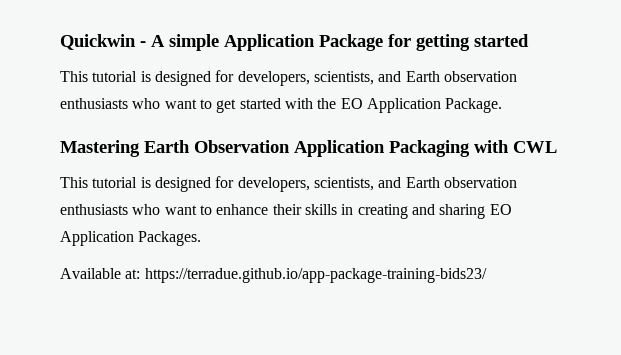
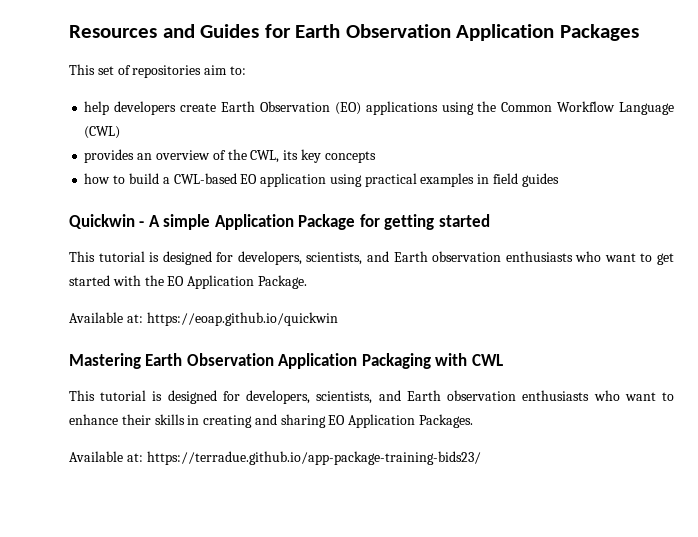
(60, 42) none -> [69,24,639,41] [69,64,246,78] [84,101,674,115] [84,126,121,139] [84,149,376,163] [84,173,559,187] Resources and Guides for Earth Observation Application Packages // This set of repositories aim to: // help developers create Earth Observation (EO) applications using the Common Workflow Language (CWL) // provides an overview of the CWL, its key concepts // how to build a CWL-based EO application using practical examples in field guides //
(503, 105) none -> [69,312,338,326] // Available at: https://eoap.github.io/quickwin

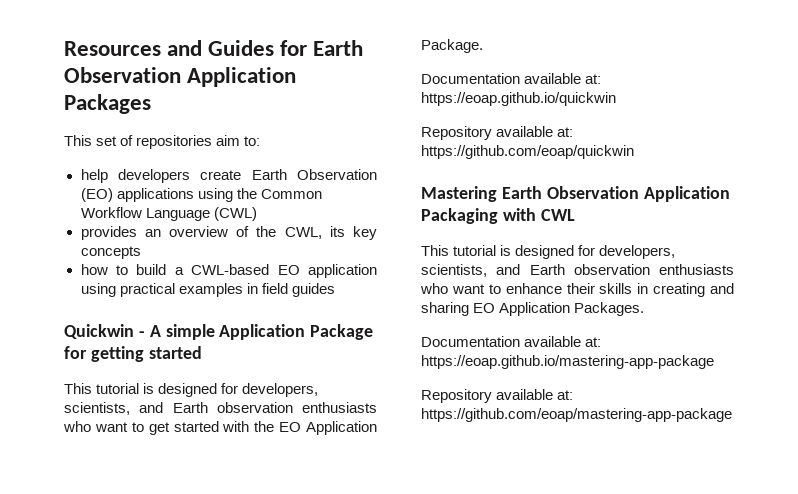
[69,312,123,323] Available -> [421,73,582,84] Documentation available
(338, 319) none -> [421,126,574,140] [421,145,634,159] // Repository available at: https://github.com/eoap/quickwin
[69,451,481,465] Available at: https://terradue.github.io/app-package-training-bids23/ -> [421,336,602,347] [421,355,714,369] [421,389,574,403] [421,408,732,422] Documentation available at: https://eoap.github.io/mastering-app-package // Repository available at: https://github.com/eoap/mastering-app-package

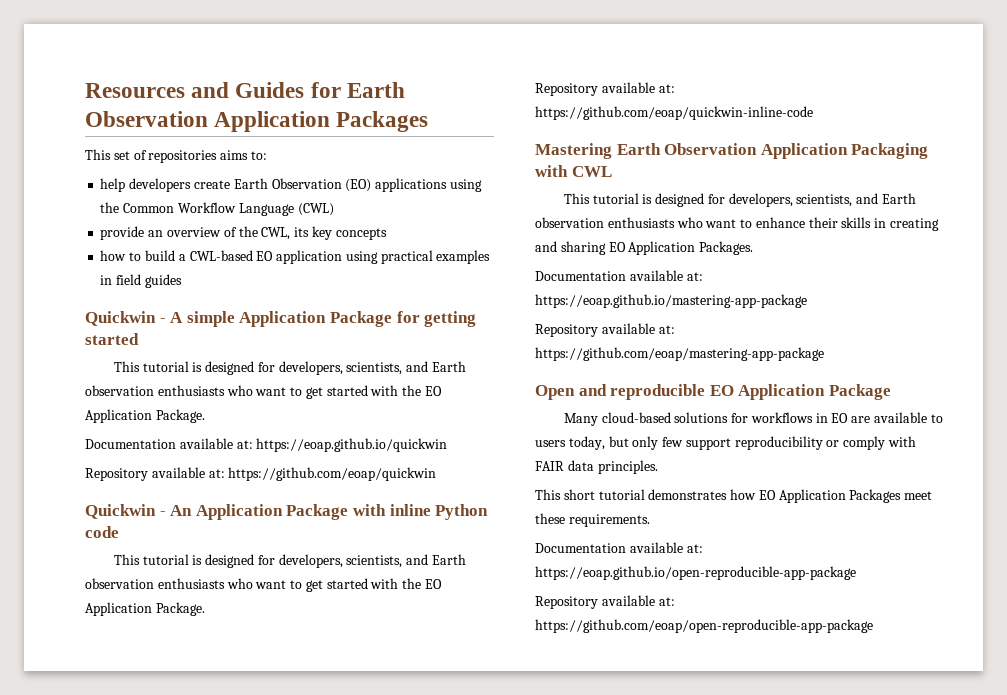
[216,135,241,146] aim -> [220,150,249,160] aims
[80,226,137,240] provides -> [100,226,145,240] provide
(634, 152) none -> [85,504,489,520] [85,526,119,538] [113,554,466,568] [85,578,443,592] [85,602,205,616] [535,82,675,96] [535,106,813,120] // Quickwin - An Application Package with inline Python code // This tutorial is designed for developers, scientists, and Earth observation enthusiasts who want to get started with the EO Application Package. // Repository available at: https://github.com/eoap/quickwin-inline-code
(732, 415) none -> [535,384,891,400] [563,412,943,426] [535,436,917,450] [535,460,658,474] [535,489,933,503] [535,513,650,527] [535,542,703,553] [535,566,856,580] [535,595,675,609] [535,619,873,633] // Open and reproducible EO Application Package // Many cloud-based solutions for workflows in EO are available to users today, but only few support reproducibility or comply with FAIR data principles. // This short tutorial demonstrates how EO Application Packages meet these requirements. // Documentation available at: https://eoap.github.io/open-reproducible-app-package // Repository available at: https://github.com/eoap/open-reproducible-app-package

